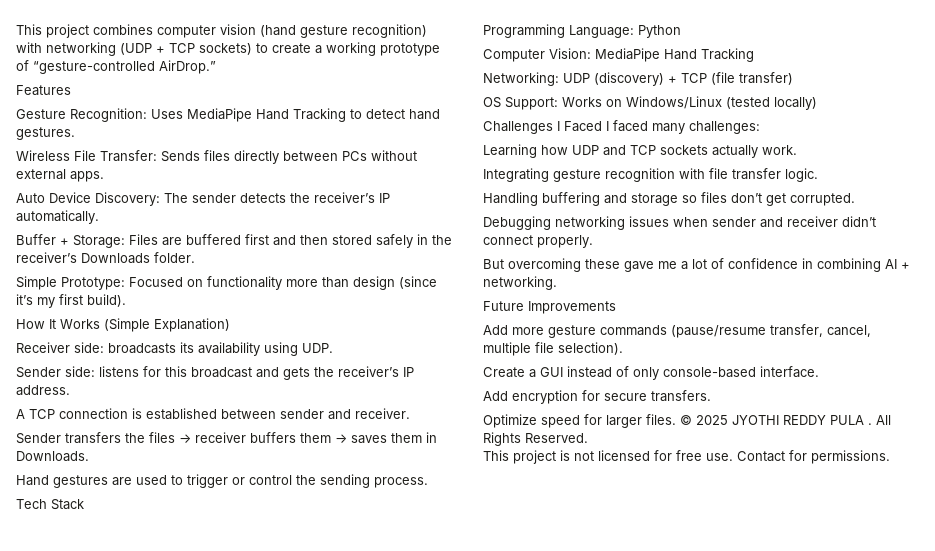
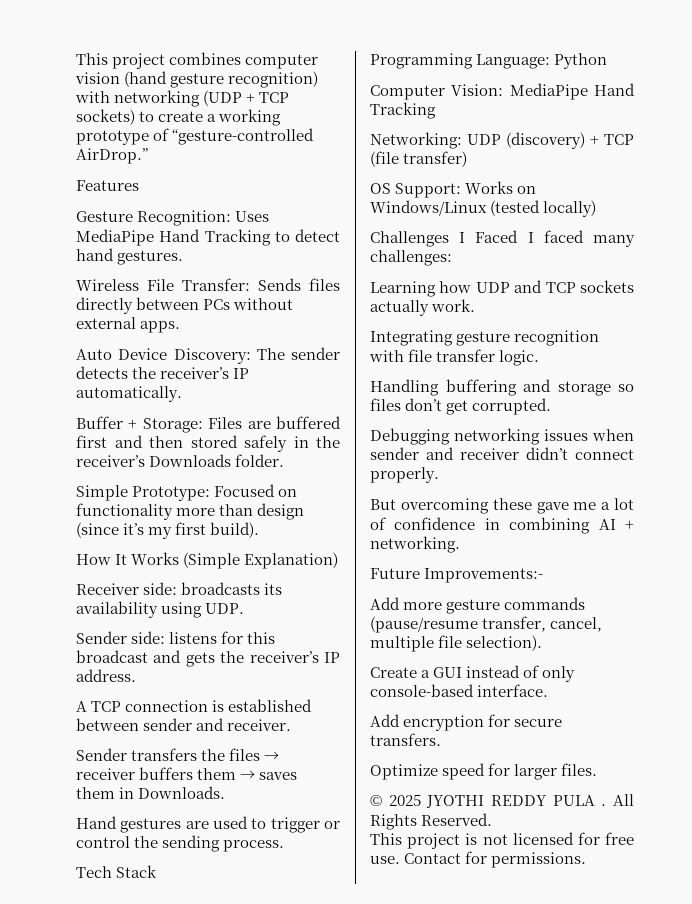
[528,301,616,314] Improvements -> [424,568,544,583] Improvements:-
(676, 419) none -> (598, 769) //

